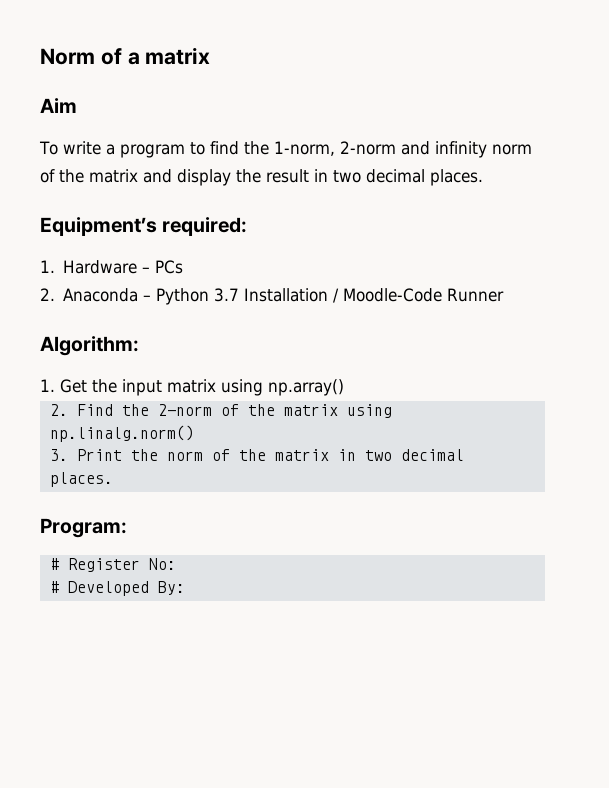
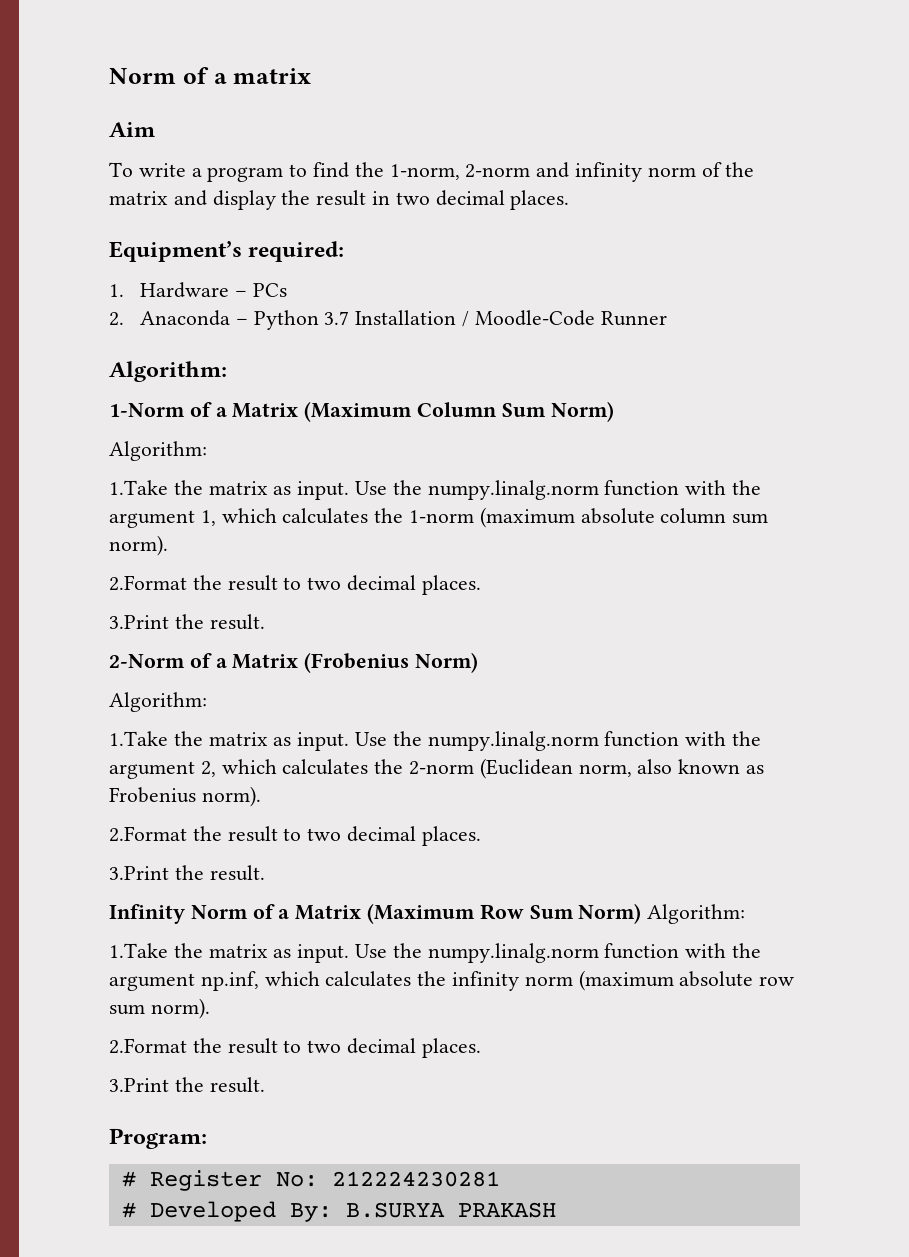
[40,379,344,396] [49,404,392,418] [49,425,194,442] [49,449,464,461] [49,472,113,487] 1. Get the input matrix using np.array() // 2. Find the 2-norm of the matrix using np.linalg.norm() // 3. Print the norm of the matrix in two decimal places. -> [109,401,614,422] [109,441,207,461] [109,480,762,500] [109,507,769,528] [109,535,168,556] [109,575,481,595] [109,614,265,630] [109,652,479,673] [109,692,207,712] [109,731,762,751] [109,758,765,779] [109,786,261,807] [109,826,481,846] [109,865,265,881] [109,903,746,924] [109,943,762,963] [109,970,795,991] [109,998,210,1019] [109,1038,481,1058] [109,1077,265,1093] 1-Norm of a Matrix (Maximum Column Sum Norm) // Algorithm: // 1.Take the matrix as input. Use the numpy.linalg.norm function with the argument 1, which calculates the 1-norm (maximum absolute column sum norm). // 2.Format the result to two decimal places. // 3.Print the result. // 2-Norm of a Matrix (Frobenius Norm) // Algorithm: // 1.Take the matrix as input. Use the numpy.linalg.norm function with the argument 2, which calculates the 2-norm (Euclidean norm, also known as Frobenius norm). // 2.Format the result to two decimal places. // 3.Print the result. // Infinity Norm of a Matrix (Maximum Row Sum Norm) Algorithm: // 1.Take the matrix as input. Use the numpy.linalg.norm function with the argument np.inf, which calculates the infinity norm (maximum absolute row sum norm). // 2.Format the result to two decimal places. // 3.Print the result.
(176, 564) none -> [331,1171,500,1187] 212224230281
(185, 588) none -> [345,1202,556,1218] B.SURYA PRAKASH

